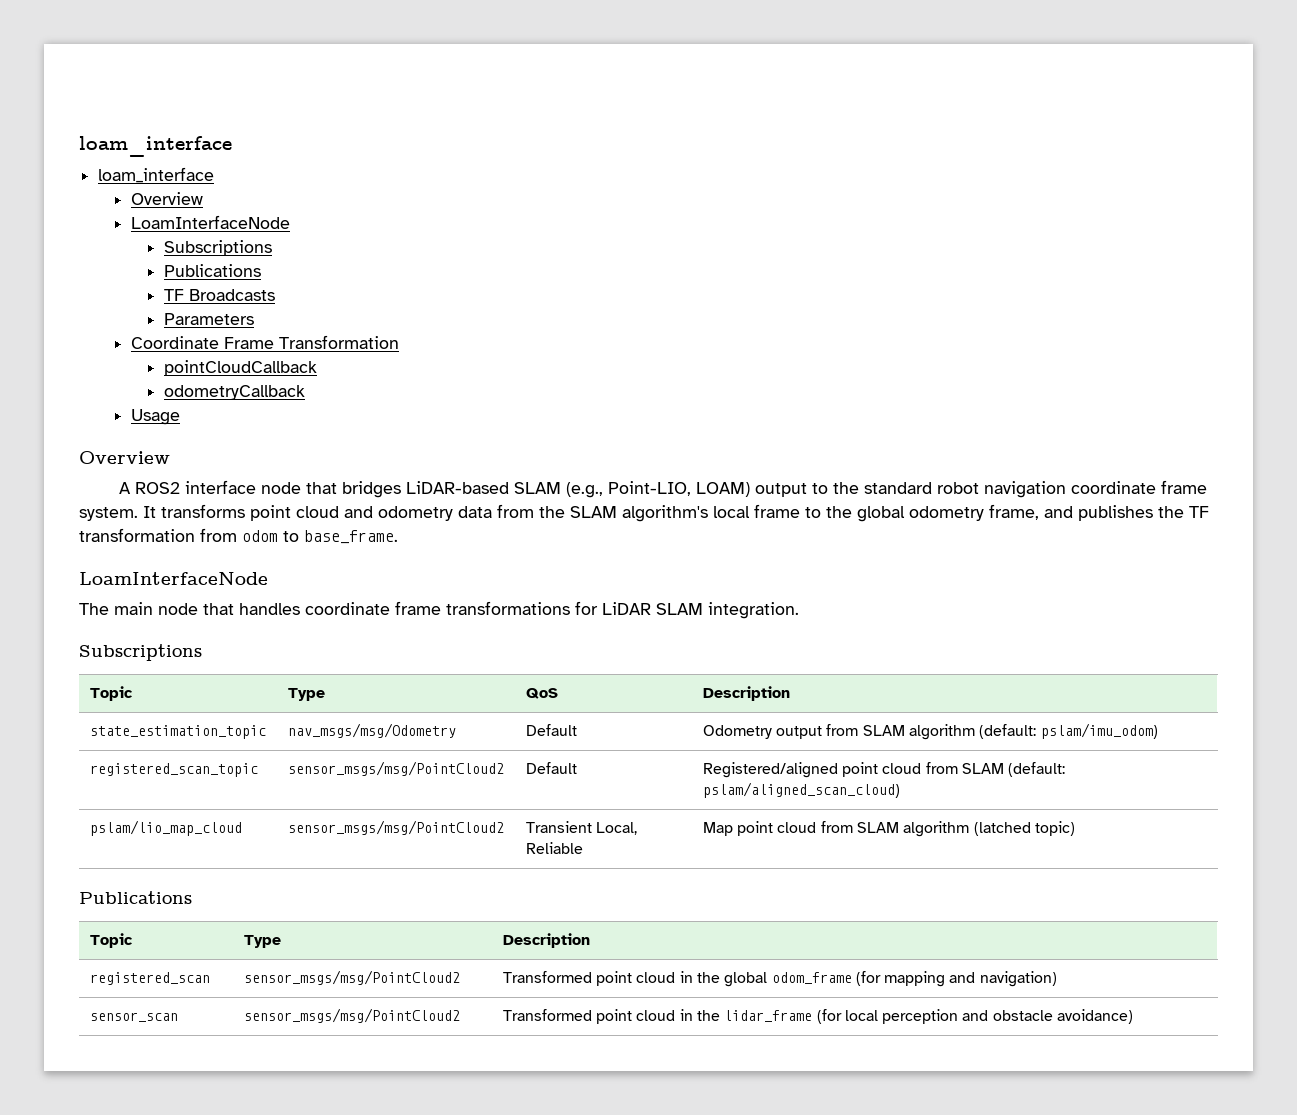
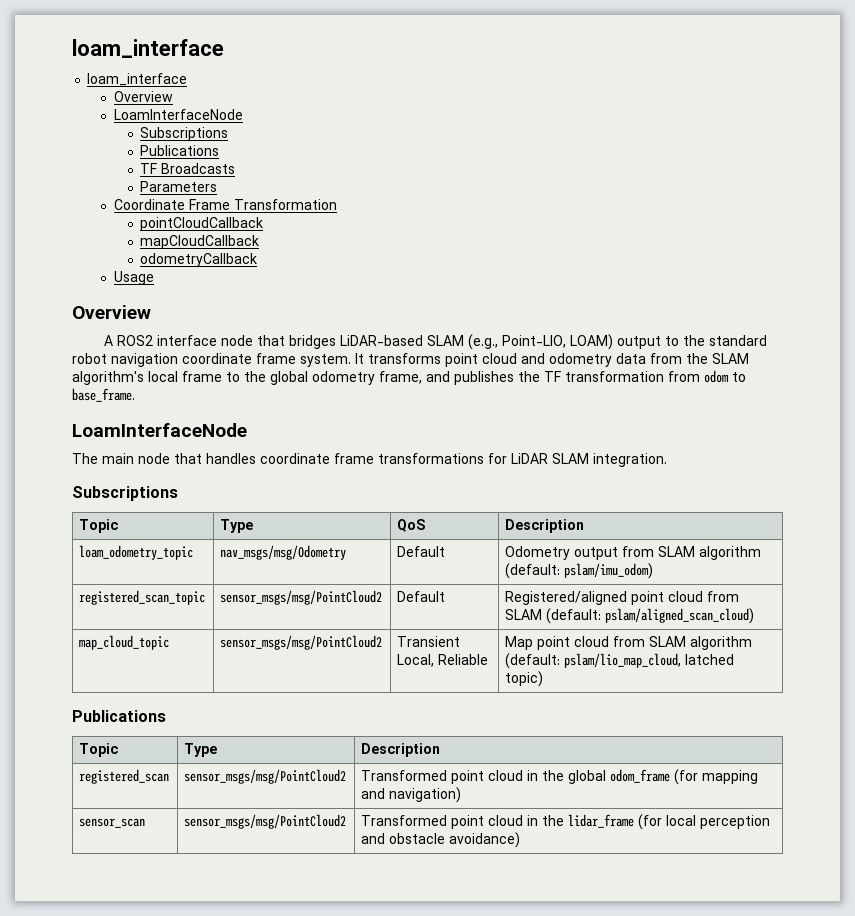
(317, 368) none -> [140,235,260,249] // mapCloudCallback
[89,725,266,739] state_estimation_topic -> [79,545,194,560] loam_odometry_topic
[89,820,242,836] pslam/lio_map_cloud -> [79,635,170,650] map_cloud_topic
[973,822,1031,836] (latched -> [505,653,735,669] (default: pslam/lio_map_cloud, latched

